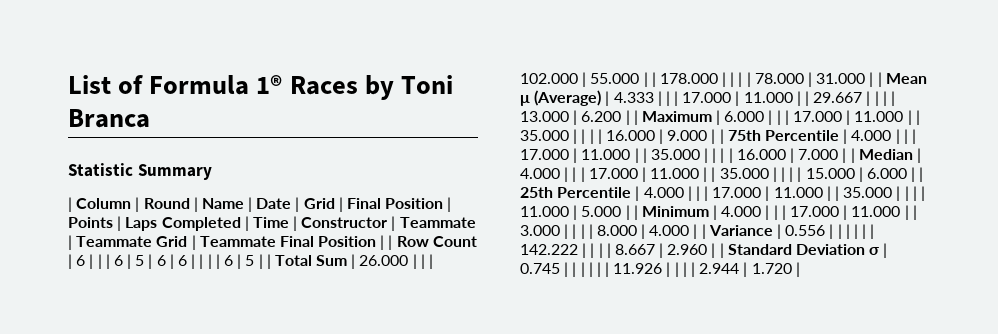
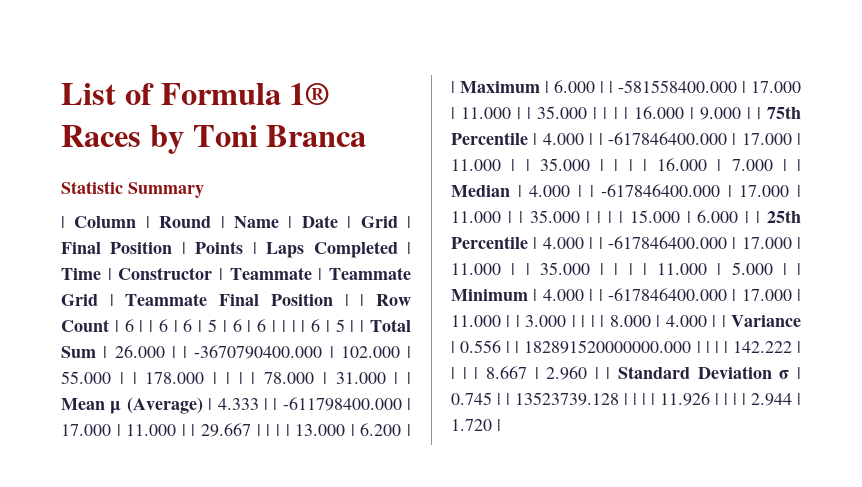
(102, 261) none -> [158,319,168,332] 6
(425, 261) none -> [194,345,323,359] -3670790400.000
(670, 98) none -> [282,397,402,411] -611798400.000
(781, 117) none -> [618,80,737,93] -581558400.000
(908, 136) none -> [607,132,727,145] -617846400.000
(577, 174) none -> [601,184,721,197] -617846400.000
(700, 193) none -> [607,236,727,249] -617846400.000
(778, 212) none -> [607,288,727,301] -617846400.000
(842, 231) none -> [524,340,692,354] 182891520000000.000
(577, 269) none -> [515,392,619,406] 13523739.128

